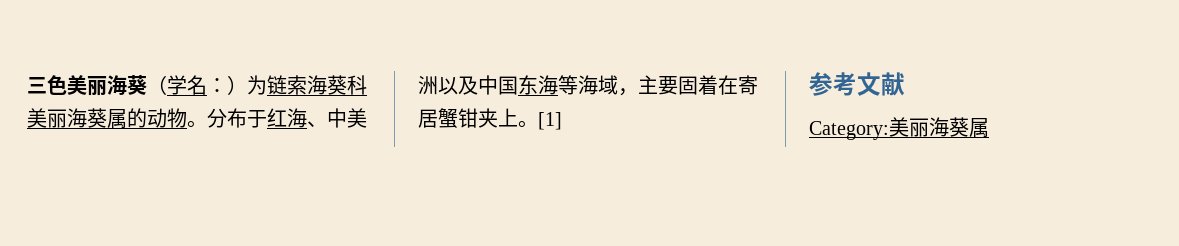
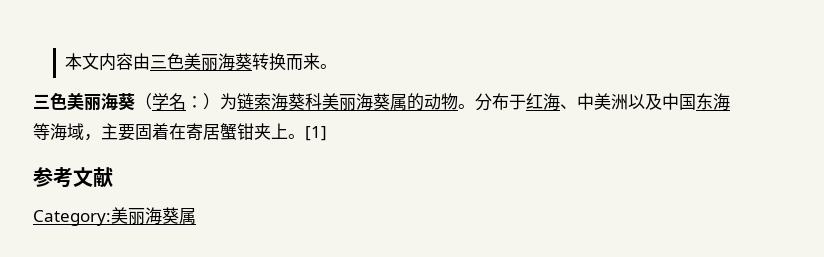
(27, 85) none -> [64,53,337,71] 本文内容由三色美丽海葵转换而来。 //

